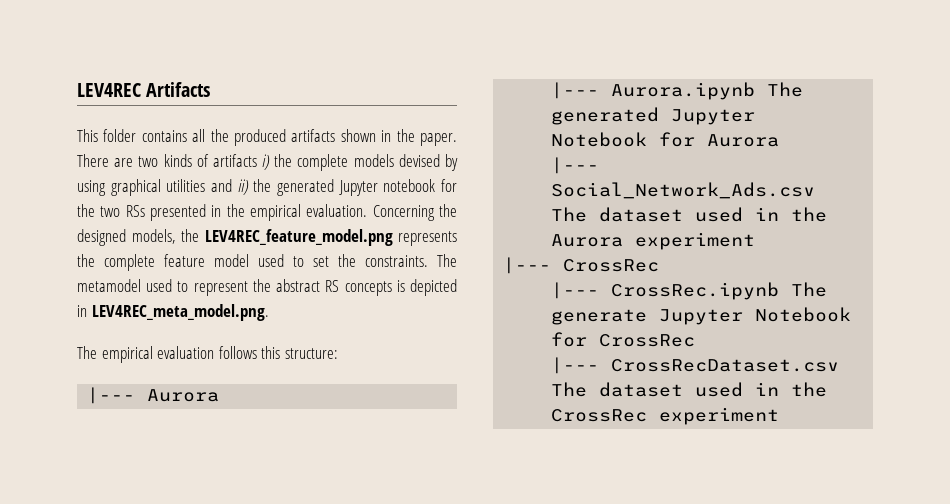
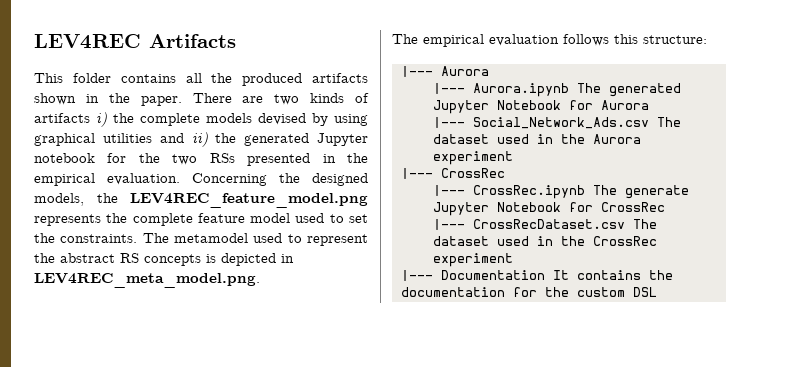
(780, 416) none -> [400,270,673,281] [400,287,657,297] // |--- Documentation It contains the documentation for the custom DSL

